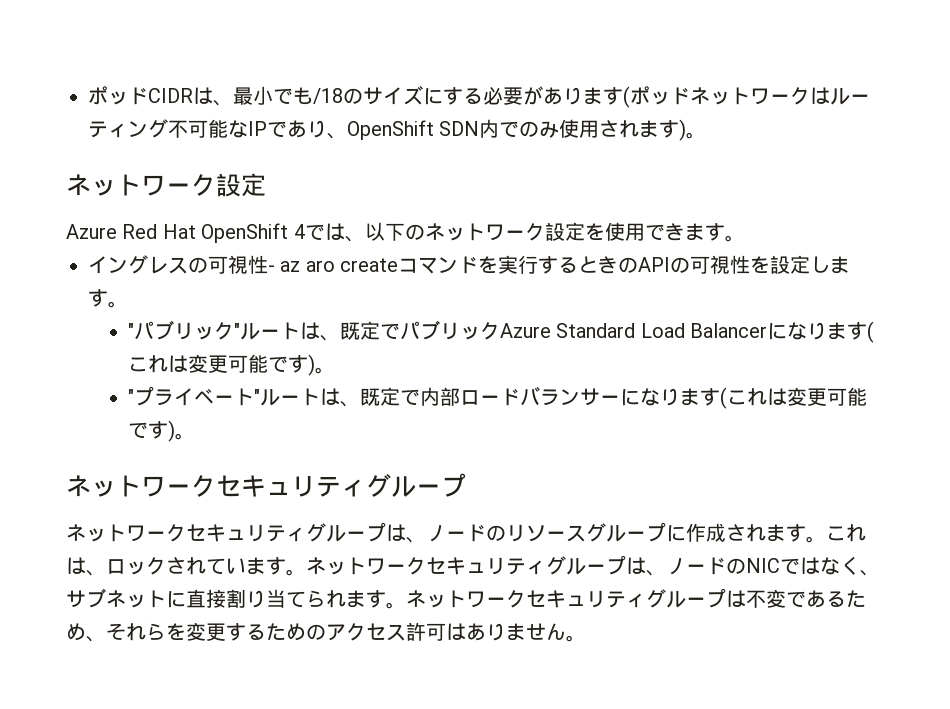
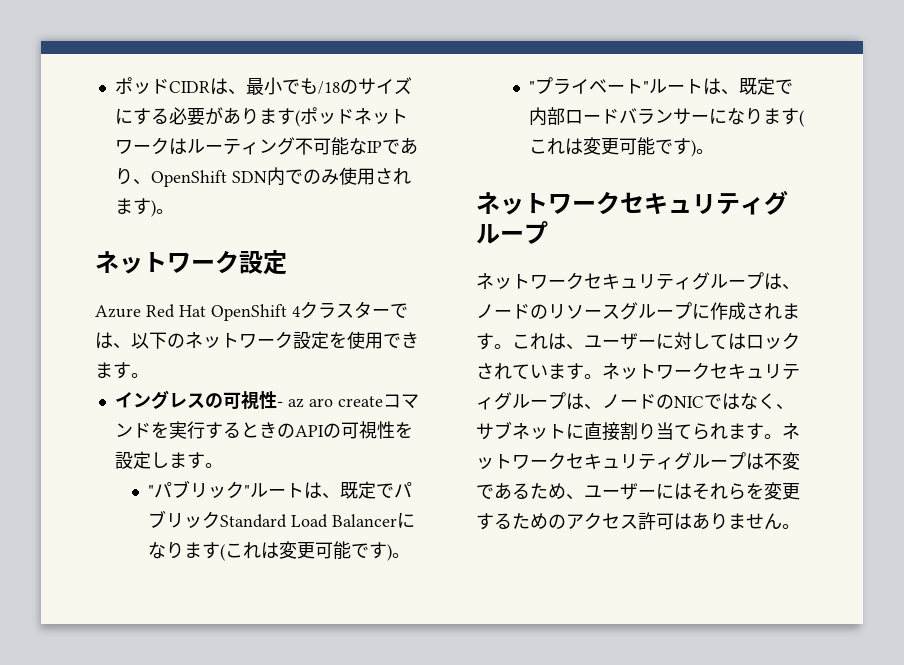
(305, 231) none -> [300,301,390,319] クラスター
[499,323,551,338] Azure -> (221, 520) none
(106, 573) none -> [584,332,746,350] ユーザーに対しては
(106, 639) none -> [584,483,692,500] ユーザーには

